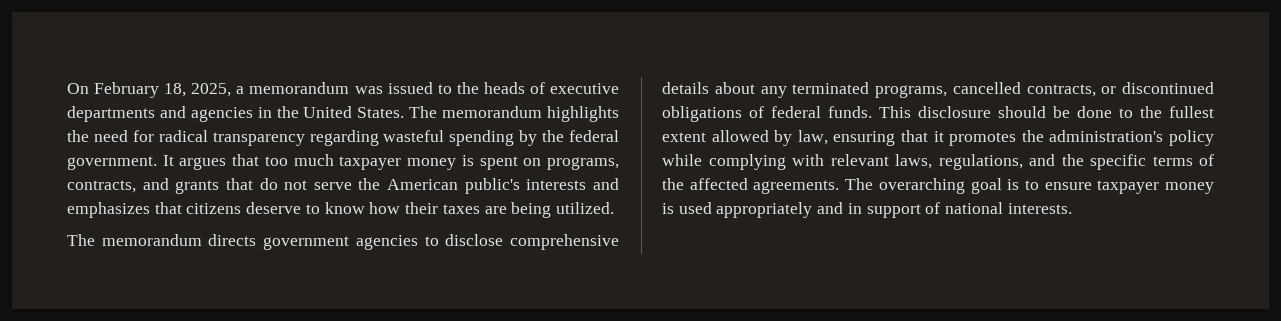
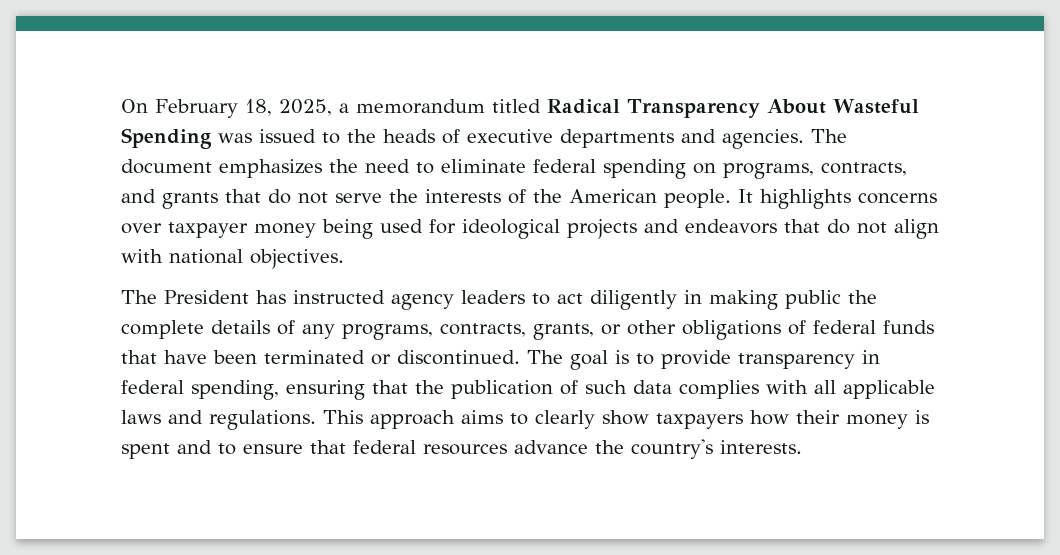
(350, 88) none -> [492,99,919,118] [121,128,212,149] titled Radical Transparency About Wasteful Spending
[190,106,620,122] [67,130,619,146] [67,154,518,170] agencies in the United States. The memorandum highlights the need for radical transparency regarding wasteful spending by the federal government. It argues that too much taxpayer money is spent -> [722,129,847,149] [121,159,686,179] agencies. The document emphasizes the need to eliminate federal spending
[387,178,619,194] [67,202,614,218] [67,234,619,250] [662,82,1214,98] [662,106,1214,122] [662,130,1214,146] [662,154,1214,170] [662,178,1214,194] [662,202,1004,218] American public's interests and emphasizes that citizens deserve to know how their taxes are being utilized. // The memorandum directs government agencies to disclose comprehensive details about any terminated programs, cancelled contracts, or discontinued obligations of federal funds. This disclosure should be done to the fullest extent allowed by law, ensuring that it promotes the administration's policy while complying with relevant laws, regulations, and the specific terms of the affected agreements. The overarching goal is to ensure taxpayer money is used appropriately and in support of national -> [425,189,937,209] [121,219,939,239] [121,249,344,269] [121,290,877,310] [121,320,934,340] [121,350,880,370] [121,380,935,400] [121,410,929,430] [121,439,713,459] interests of the American people. It highlights concerns over taxpayer money being used for ideological projects and endeavors that do not align with national objectives. // The President has instructed agency leaders to act diligently in making public the complete details of any programs, contracts, grants, or other obligations of federal funds that have been terminated or discontinued. The goal is to provide transparency in federal spending, ensuring that the publication of such data complies with all applicable laws and regulations. This approach aims to clearly show taxpayers how their money is spent and to ensure that federal resources advance the country's

